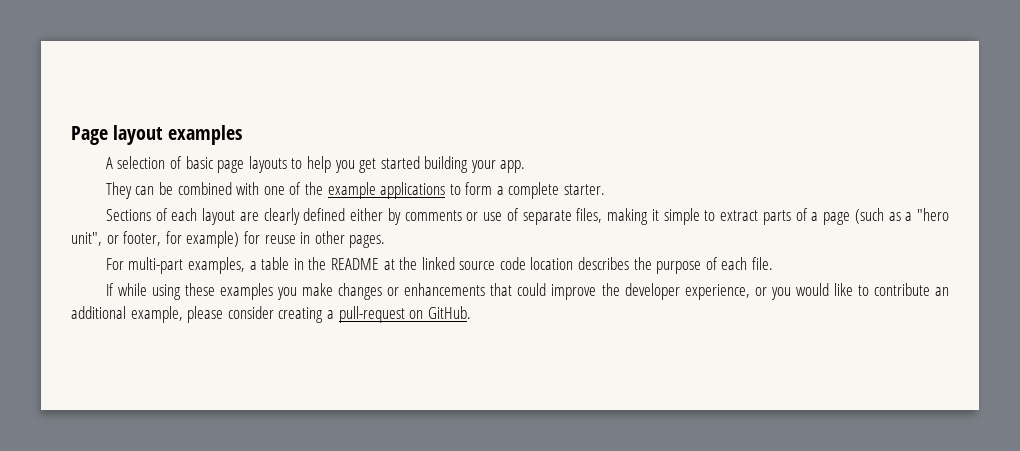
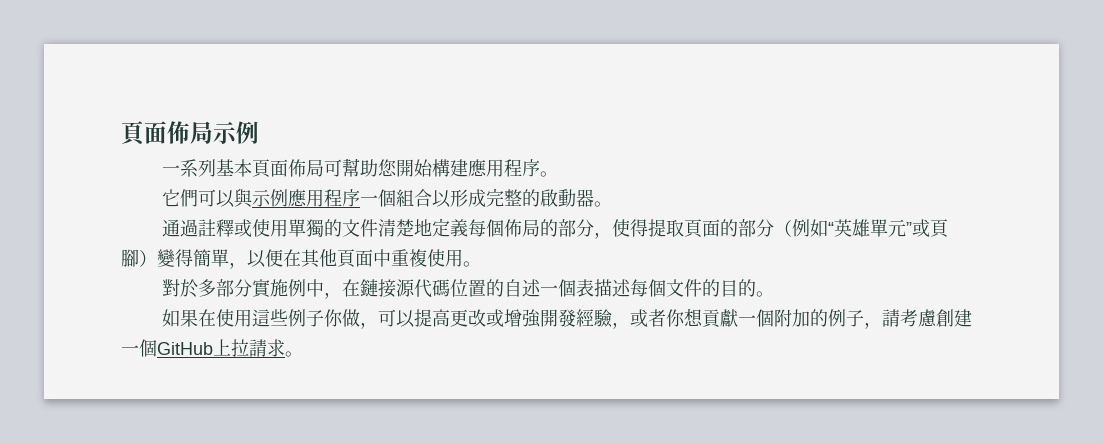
[71,125,242,145] [105,156,526,173] [105,182,606,199] [105,208,949,225] [71,231,386,248] [105,257,773,274] [105,283,949,300] [71,306,471,323] Page layout examples // A selection of basic page layouts to help you get started building your app. // They can be combined with one of the example applications to form a complete starter. // Sections of each layout are clearly defined either by comments or use of separate files, making it simple to extract parts of a page (such as a "hero unit", or footer, for example) for reuse in other pages. // For multi-part examples, a table in the README at the linked source code location describes the purpose of each file. // If while using these examples you make changes or enhancements that could improve the developer experience, or you would like to contribute an additional example, please consider creating a pull-request on GitHub. -> [121,121,259,146] [161,158,558,178] [161,188,612,208] [161,218,949,239] [121,249,481,269] [161,279,774,299] [161,308,972,329] [121,339,303,357] 頁面佈局示例 // 一系列基本頁面佈局可幫助您開始構建應用程序。 // 它們可以與示例應用程序一個組合以形成完整的啟動器。 // 通過註釋或使用單獨的文件清楚地定義每個佈局的部分，使得提取頁面的部分（例如“英雄單元”或頁腳）變得簡單，以便在其他頁面中重複使用。 // 對於多部分實施例中，在鏈接源代碼位置的自述一個表描述每個文件的目的。 // 如果在使用這些例子你做，可以提高更改或增強開發經驗，或者你想貢獻一個附加的例子，請考慮創建一個GitHub上拉請求。

